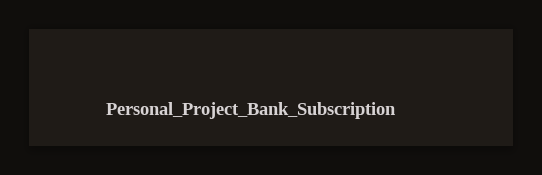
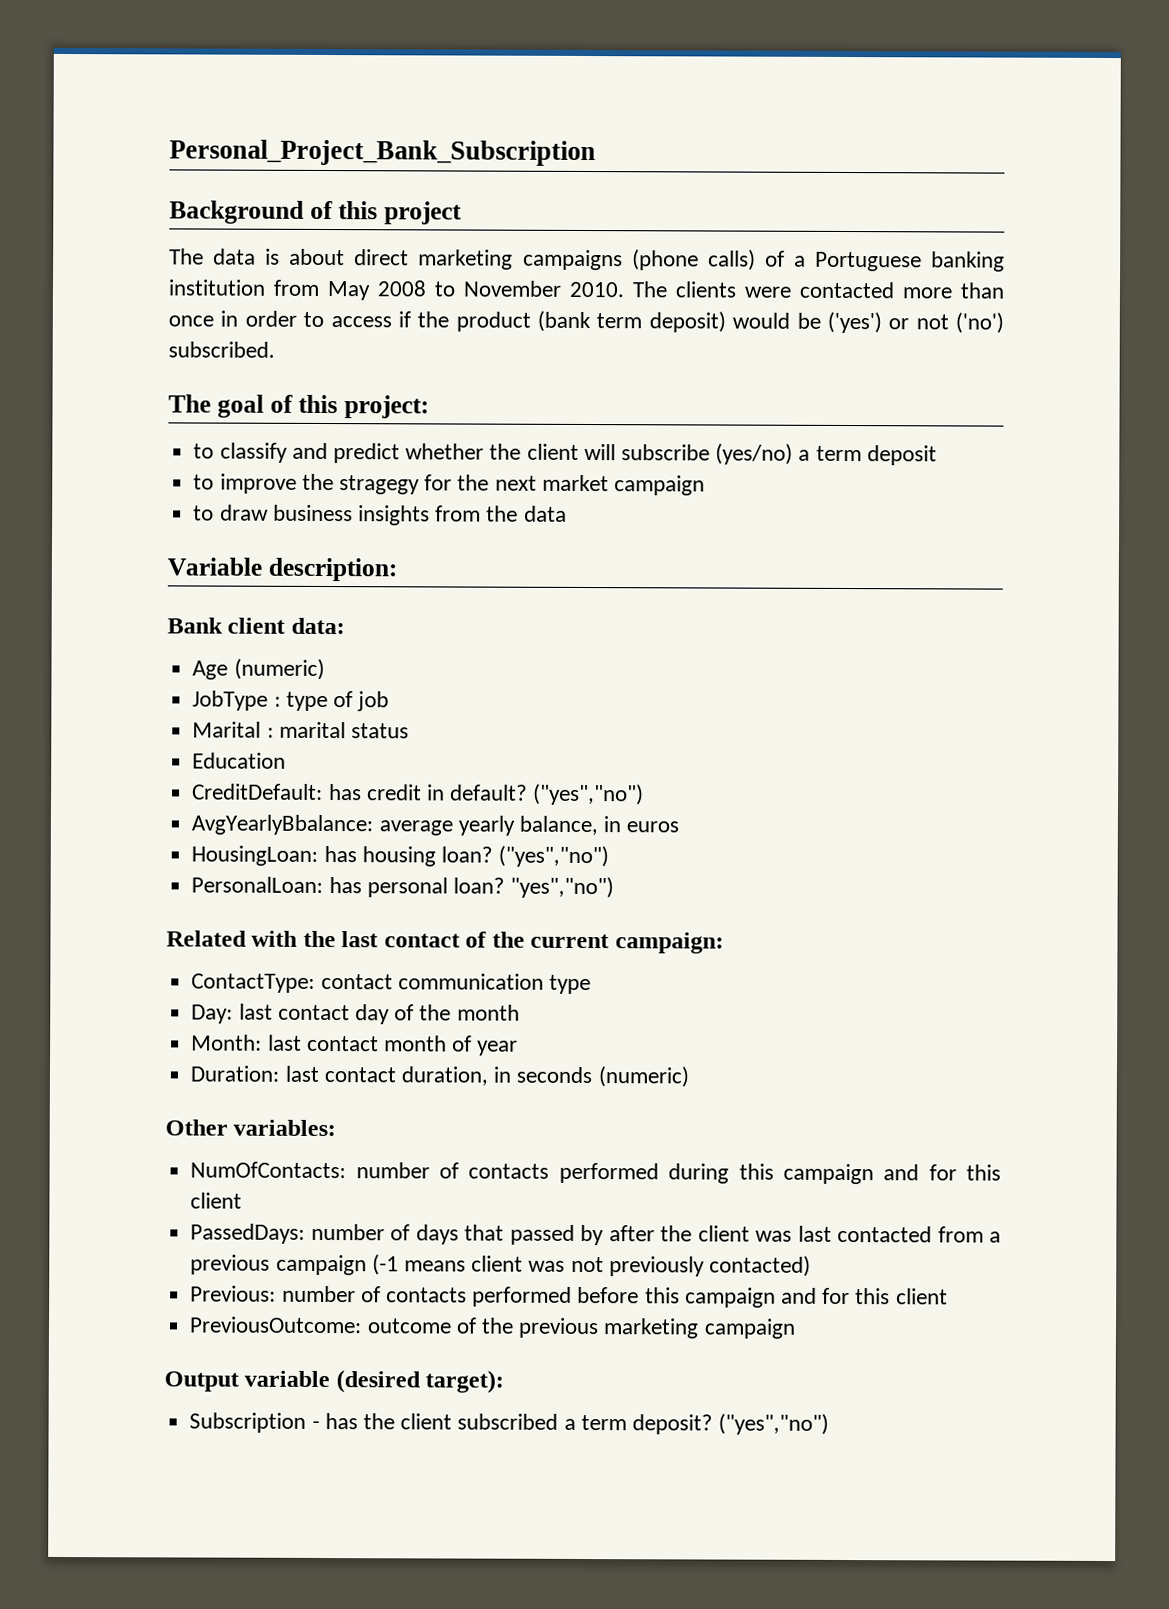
(396, 110) none -> [169,200,462,225] [169,248,1006,272] [168,279,1005,301] [168,310,1004,334] [168,341,275,358] [168,394,429,419] [193,442,937,466] [193,473,705,496] [193,504,567,526] [167,557,397,582] [167,617,345,635] [192,658,325,681] [192,690,390,712] [192,721,409,739] [192,752,287,769] [192,783,645,806] [191,814,680,836] [191,845,610,868] [191,876,615,899] [166,930,724,954] [191,973,591,995] [191,1003,520,1025] [191,1034,519,1056] [190,1065,689,1088] [165,1119,337,1137] [190,1161,1002,1185] [190,1192,243,1209] [190,1223,1001,1246] [190,1254,811,1277] [190,1285,948,1308] [189,1316,796,1339] [164,1370,505,1394] [189,1412,830,1435] // Background of this project // The data is about direct marketing campaigns (phone calls) of a Portuguese banking institution from May 2008 to November 2010. The clients were contacted more than once in order to access if the product (bank term deposit) would be ('yes') or not ('no') subscribed. // The goal of this project: // to classify and predict whether the client will subscribe (yes/no) a term deposit // to improve the stragegy for the next market campaign // to draw business insights from the data // Variable description: // Bank client data: // Age (numeric) // JobType : type of job // Marital : marital status // Education // CreditDefault: has credit in default? ("yes","no") // AvgYearlyBbalance: average yearly balance, in euros // HousingLoan: has housing loan? ("yes","no") // PersonalLoan: has personal loan? "yes","no") // Related with the last contact of the current campaign: // ContactType: contact communication type // Day: last contact day of the month // Month: last contact month of year // Duration: last contact duration, in seconds (numeric) // Other variables: // NumOfContacts: number of contacts performed during this campaign and for this client // PassedDays: number of days that passed by after the client was last contacted from a previous campaign (-1 means client was not previously contacted) // Previous: number of contacts performed before this campaign and for this client // PreviousOutcome: outcome of the previous marketing campaign // Output variable (desired target): // Subscription - has the client subscribed a term deposit? ("yes","no")

